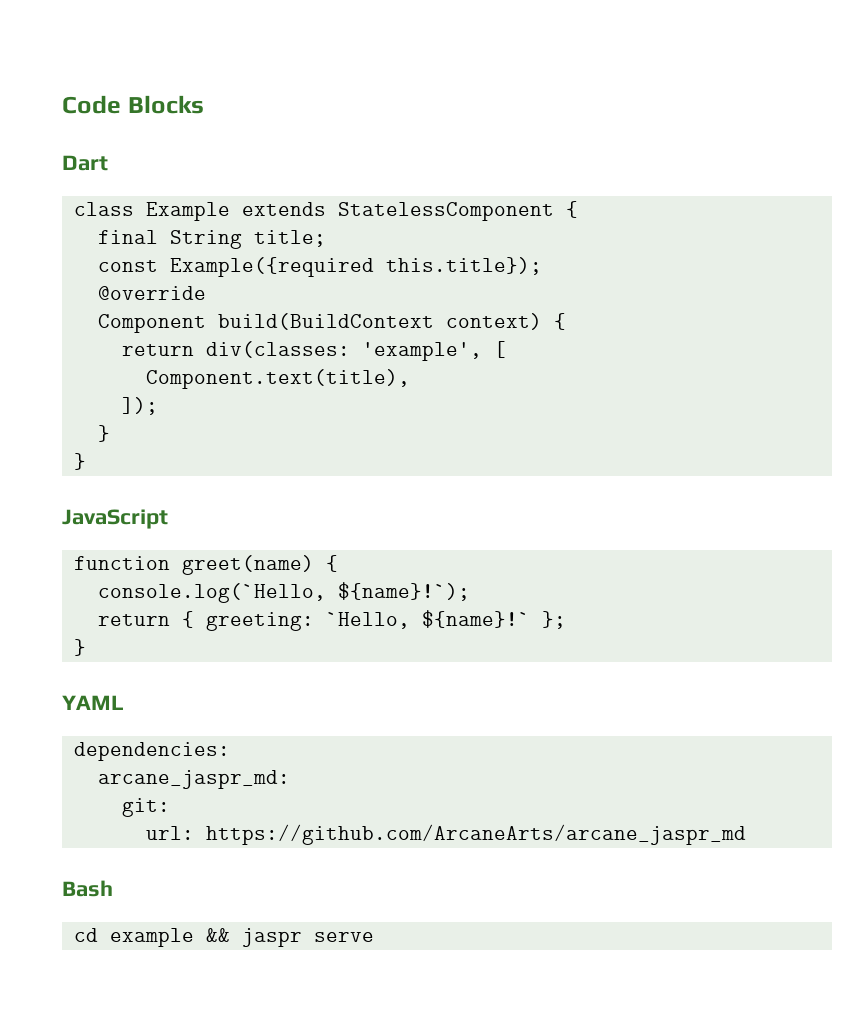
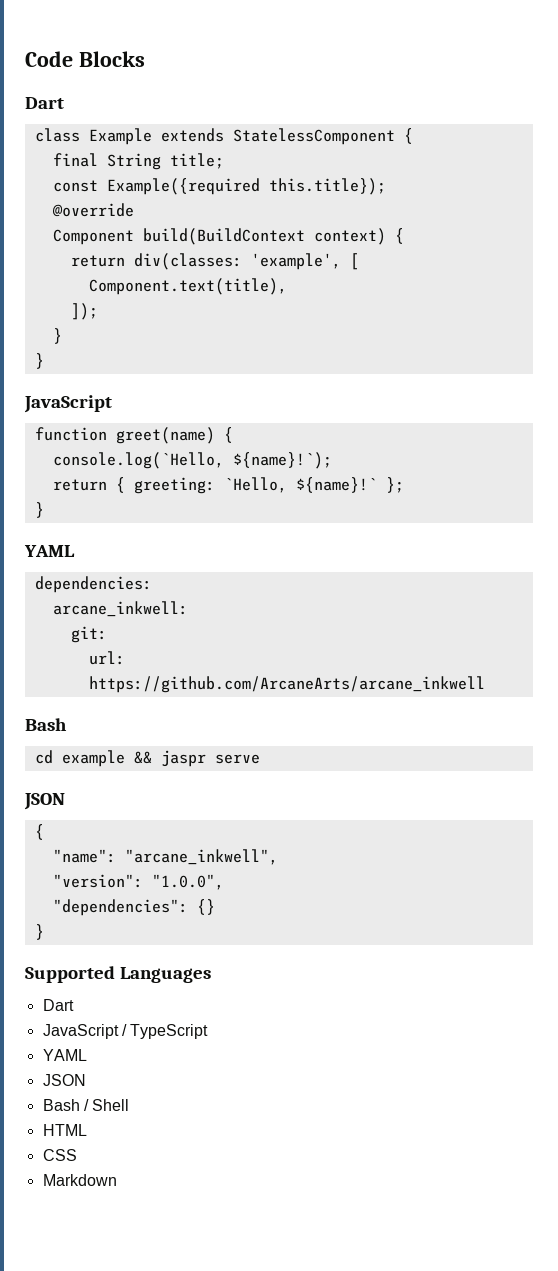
[98,770,290,789] arcane_jaspr_md: -> [52,601,188,617] arcane_inkwell:
[206,824,746,845] https://github.com/ArcaneArts/arcane_jaspr_md -> [88,676,485,693] https://github.com/ArcaneArts/arcane_inkwell
(374, 937) none -> [24,793,65,810] [34,824,44,840] [52,849,278,865] [52,874,224,890] [52,899,215,916] [34,924,44,940] [25,966,212,983] [42,999,74,1011] [42,1024,209,1039] [42,1049,87,1061] [42,1074,86,1086] [42,1099,130,1111] [42,1124,87,1136] [42,1149,77,1161] [42,1174,117,1186] // JSON // { // "name": "arcane_inkwell", // "version": "1.0.0", // "dependencies": {} // } // Supported Languages // Dart // JavaScript / TypeScript // YAML // JSON // Bash / Shell // HTML // CSS // Markdown

